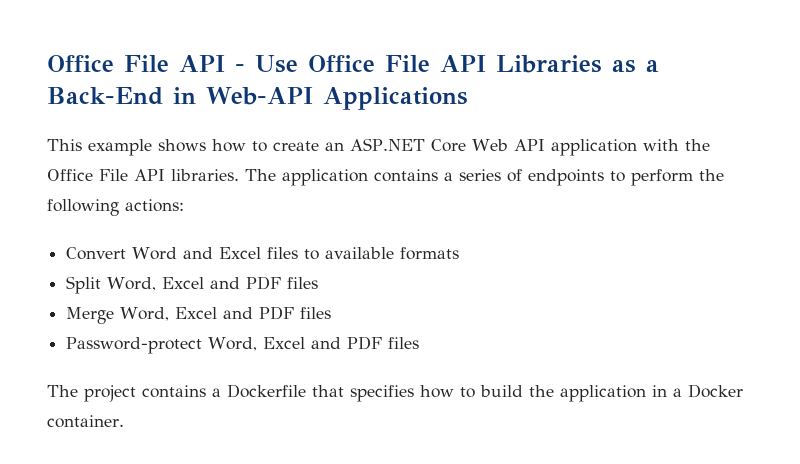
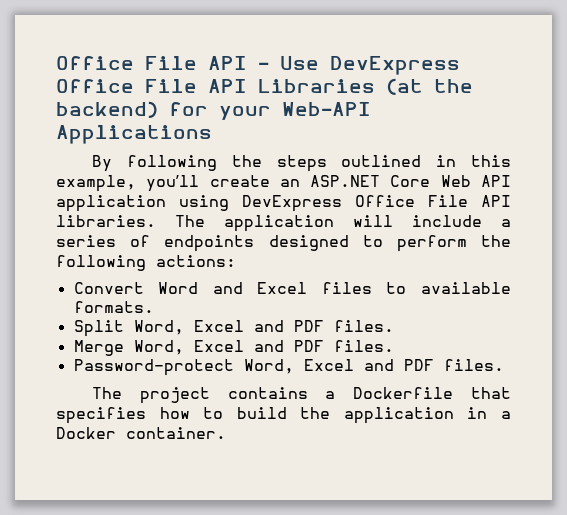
(298, 64) none -> [330,56,460,75] DevExpress
[612,60,659,73] [47,87,468,110] [47,139,267,156] as a Back-End in Web-API Applications // This example shows how to -> [386,78,473,95] [56,101,371,120] [56,125,212,144] [92,155,511,172] [56,175,200,192] (at the backend) for your Web-API Applications // By following the steps outlined in this example, you’ll
[642,139,710,151] with the -> [179,195,342,212] using DevExpress
[374,169,438,182] contains -> [353,215,482,227] will include
(604, 177) none -> [268,235,349,251] designed
[400,247,460,260] formats -> [73,301,154,313] formats.
[287,277,319,289] files -> [333,320,394,332] files.
[300,307,332,319] files -> [333,340,394,352] files.
[388,337,420,349] files -> [443,359,504,371] files.

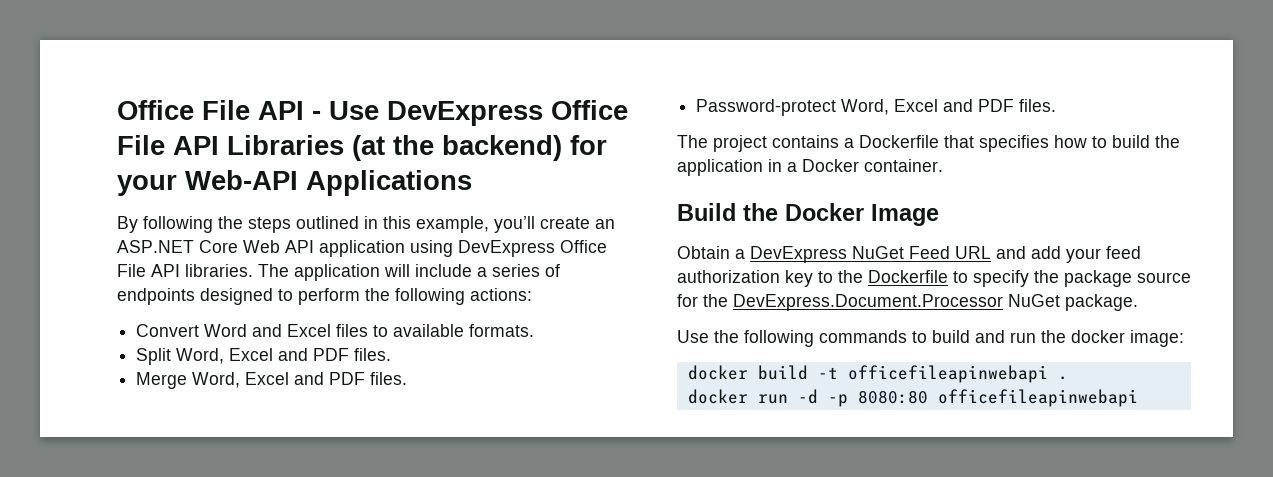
(226, 433) none -> [677,203,939,226] [677,246,1141,263] [677,270,1191,287] [677,294,1138,311] [677,330,1184,347] [687,365,1068,383] [687,389,1138,407] // Build the Docker Image // Obtain a DevExpress NuGet Feed URL and add your feed authorization key to the Dockerfile to specify the package source for the DevExpress.Document.Processor NuGet package. // Use the following commands to build and run the docker image: // docker build -t officefileapinwebapi . // docker run -d -p 8080:80 officefileapinwebapi

